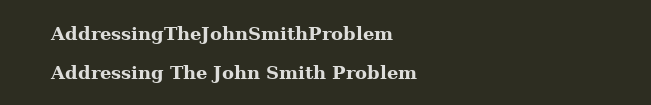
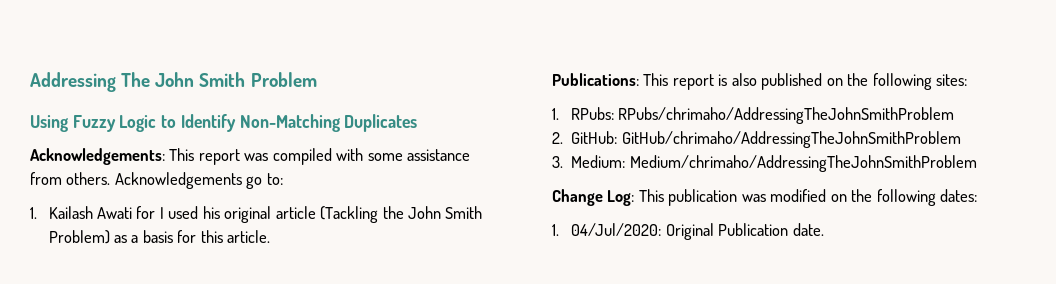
[50,26,393,44] AddressingTheJohnSmithProblem // -> (30, 82) none
(417, 72) none -> [30,114,418,132] [30,148,471,165] [30,172,283,189] [30,206,483,223] [48,230,271,244] [552,73,968,90] [552,107,954,124] [552,131,961,148] [552,155,977,172] [552,189,978,206] [552,223,824,240] // Using Fuzzy Logic to Identify Non-Matching Duplicates // Acknowledgements: This report was compiled with some assistance from others. Acknowledgements go to: // 1. Kailash Awati for I used his original article (Tackling the John Smith Problem) as a basis for this article. // Publications: This report is also published on the following sites: // 1. RPubs: RPubs/chrimaho/AddressingTheJohnSmithProblem // 2. GitHub: GitHub/chrimaho/AddressingTheJohnSmithProblem // 3. Medium: Medium/chrimaho/AddressingTheJohnSmithProblem // Change Log: This publication was modified on the following dates: // 1. 04/Jul/2020: Original Publication date.

